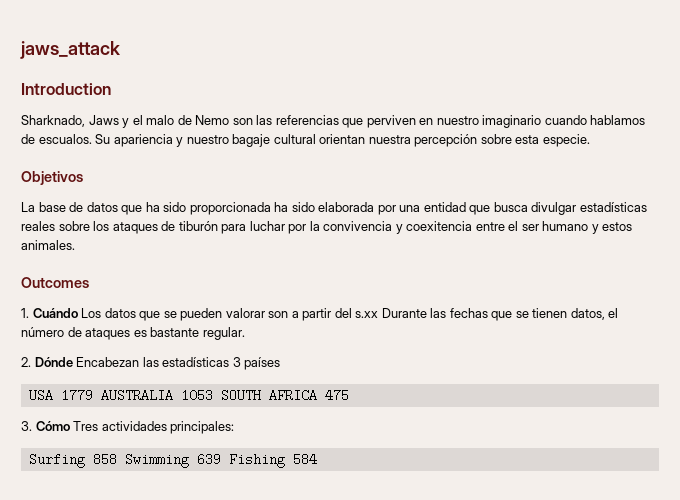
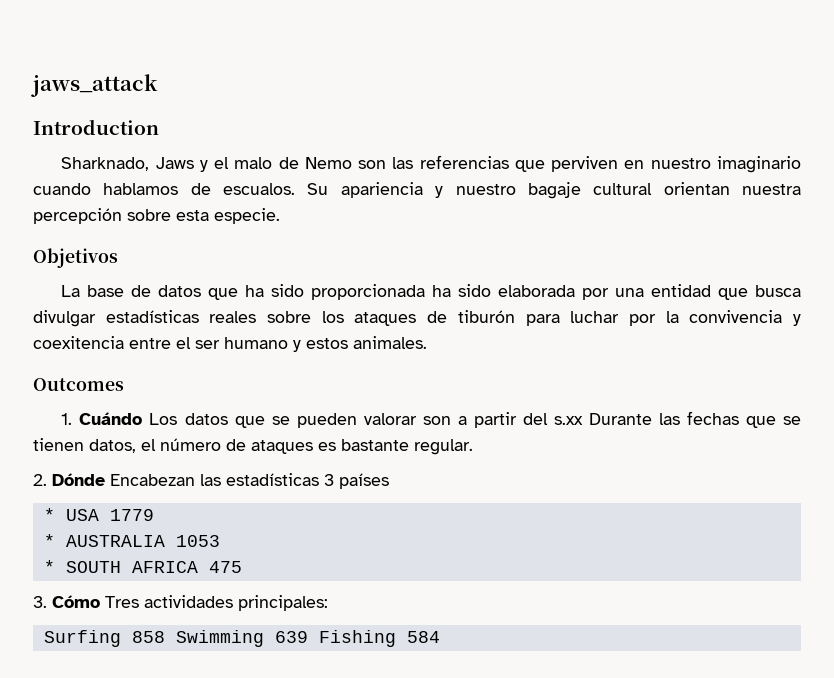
(281, 363) none -> [43,508,55,521] *
(93, 395) none -> [43,534,55,547] // *
(213, 395) none -> [43,560,55,573] // *

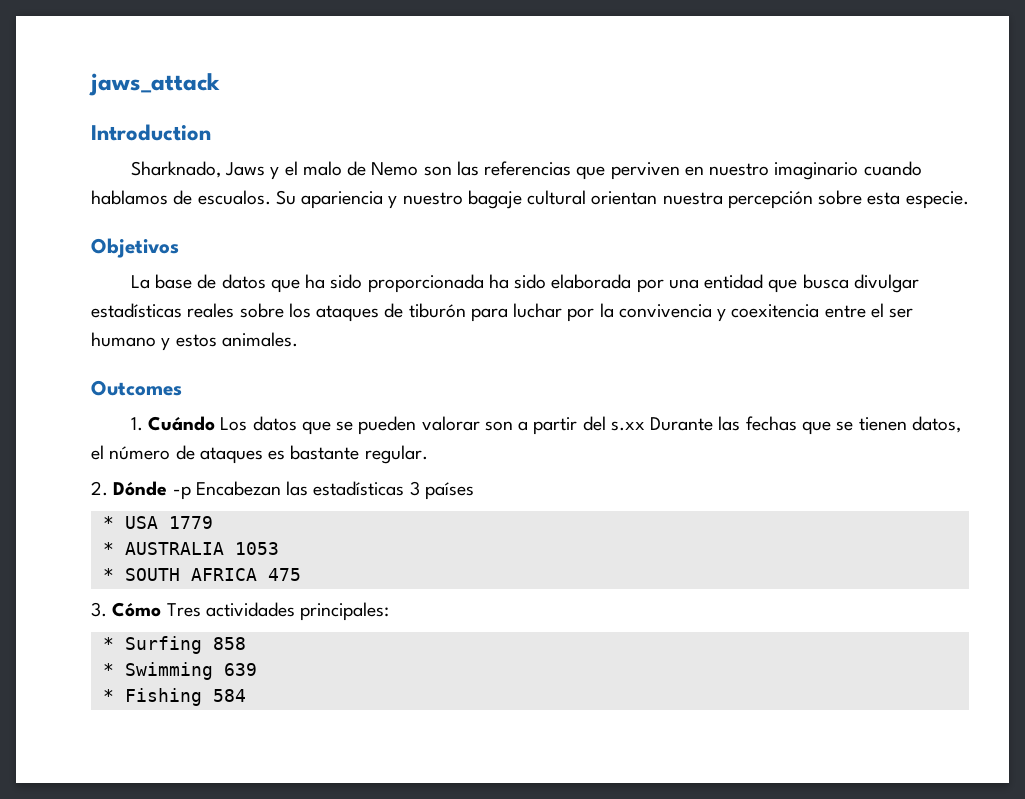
(105, 479) none -> [172,486,191,500] -p
(328, 603) none -> [102,637,114,650] *
(165, 637) none -> [102,663,114,676] // *
(308, 637) none -> [102,689,114,702] // *

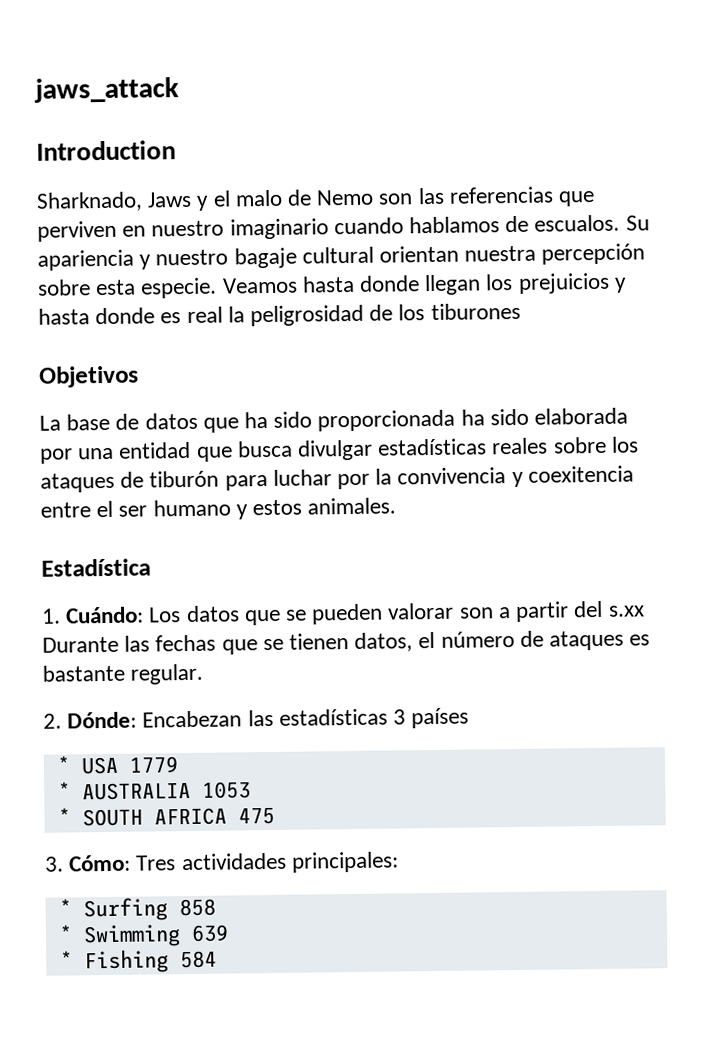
(969, 200) none -> [221,272,627,296] [38,302,521,327] Veamos hasta donde llegan los prejuicios y hasta donde es real la peligrosidad de los tiburones
[91,380,182,396] Outcomes -> [41,558,151,577] Estadística
[148,416,216,431] Cuándo -> [65,606,145,624] Cuándo:
[113,481,191,500] Dónde -p -> [67,711,138,729] Dónde:
[112,602,162,617] Cómo -> [69,854,132,872] Cómo:

